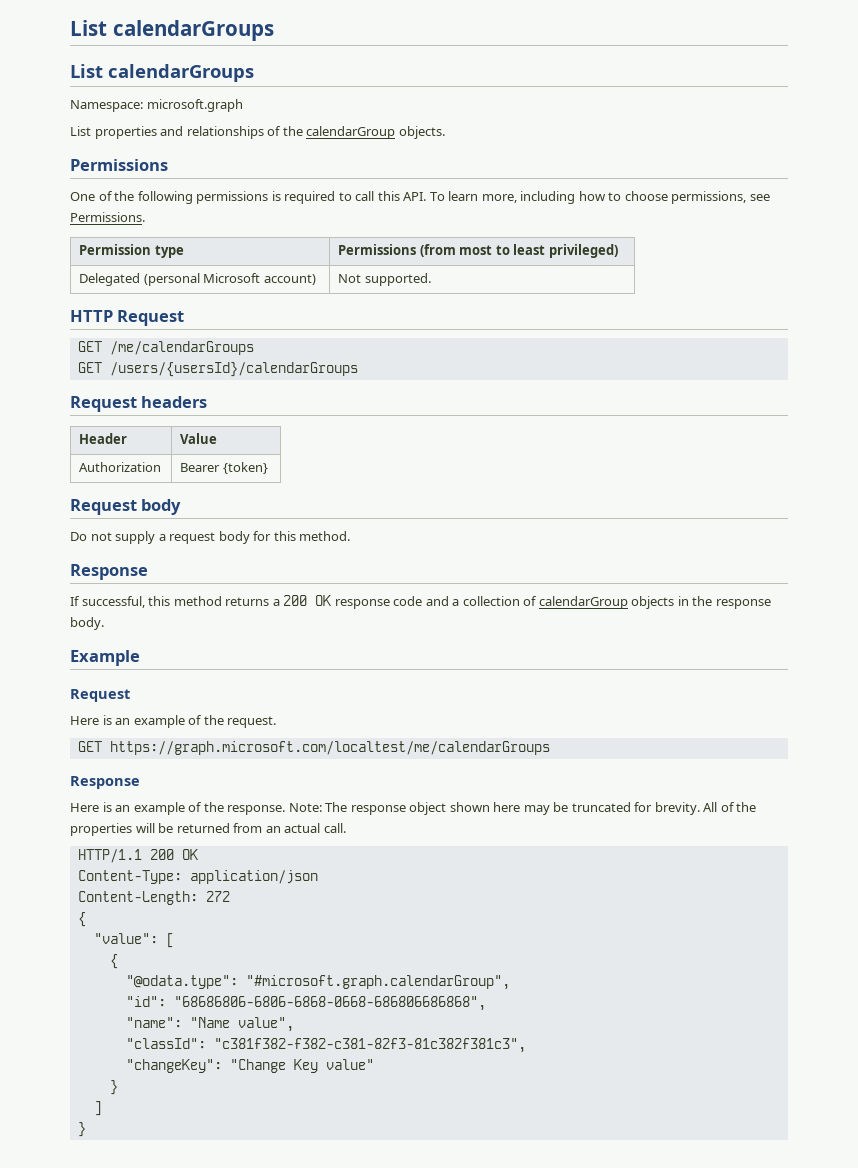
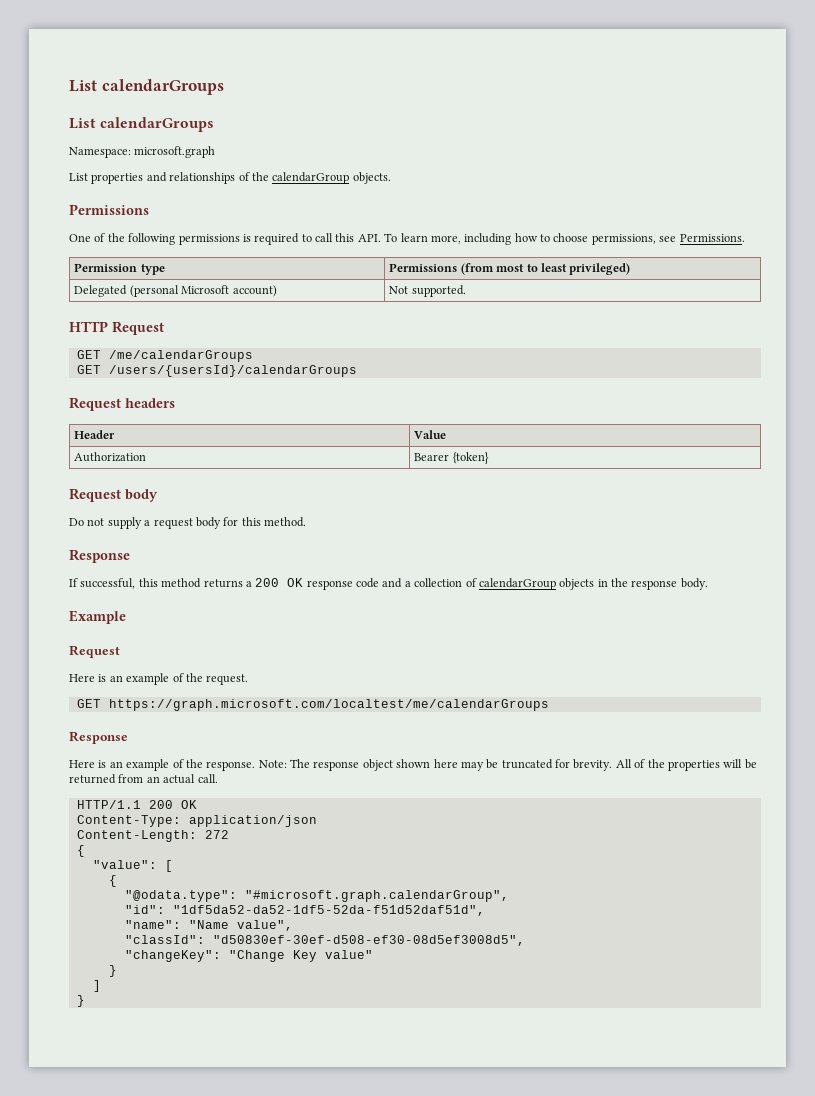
[173,996,486,1011] "68686806-6806-6868-0668-686806686868", -> [172,905,485,916] "1df5da52-da52-1df5-52da-f51d52daf51d",
[213,1038,526,1053] "c381f382-f382-c381-82f3-81c382f381c3", -> [212,935,525,946] "d50830ef-30ef-d508-ef30-08d5ef3008d5",

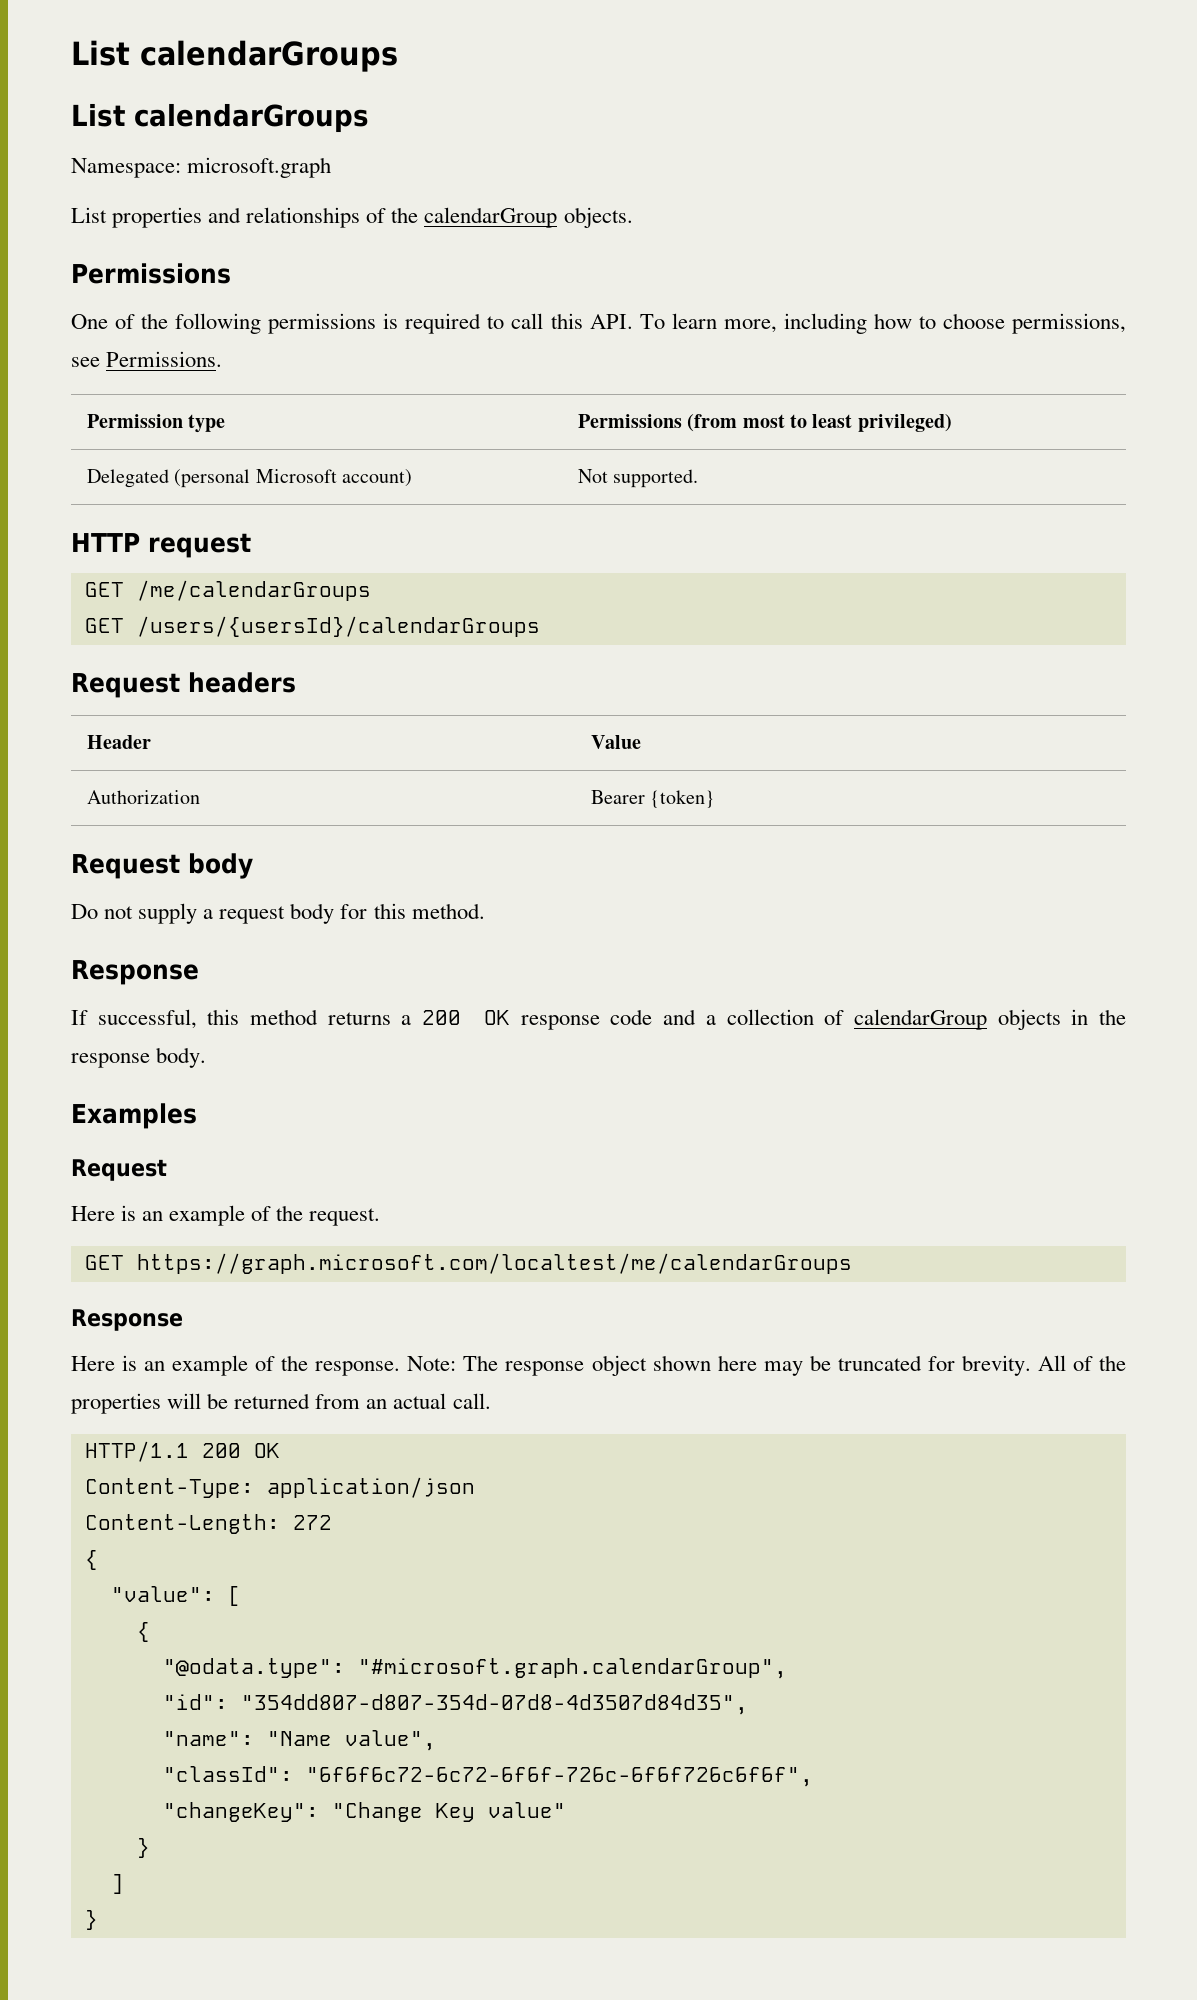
[112,321,164,335] Request -> [148,533,252,558] request
[69,610,126,624] Example -> [71,1103,197,1129] Examples
[172,905,485,916] "1df5da52-da52-1df5-52da-f51d52daf51d", -> [240,1694,748,1715] "354dd807-d807-354d-07d8-4d3507d84d35",
[212,935,525,946] "d50830ef-30ef-d508-ef30-08d5ef3008d5", -> [305,1767,813,1787] "6f6f6c72-6c72-6f6f-726c-6f6f726c6f6f",

